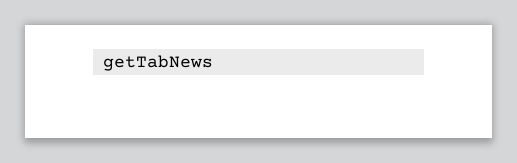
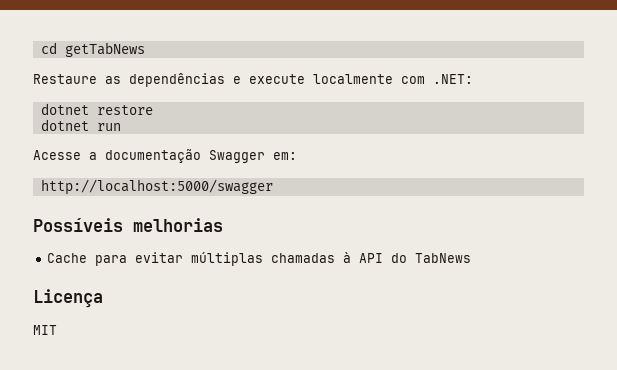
(102, 63) none -> [40,42,57,54] cd
(213, 63) none -> [33,73,473,87] [40,103,153,115] [40,119,121,131] [33,149,297,163] [40,179,273,195] [33,218,223,232] [47,252,472,266] [33,289,103,308] [33,325,57,335] // Restaure as dependências e execute localmente com .NET: // dotnet restore // dotnet run // Acesse a documentação Swagger em: // http://localhost:5000/swagger // Possíveis melhorias // Cache para evitar múltiplas chamadas à API do TabNews // Licença // MIT

